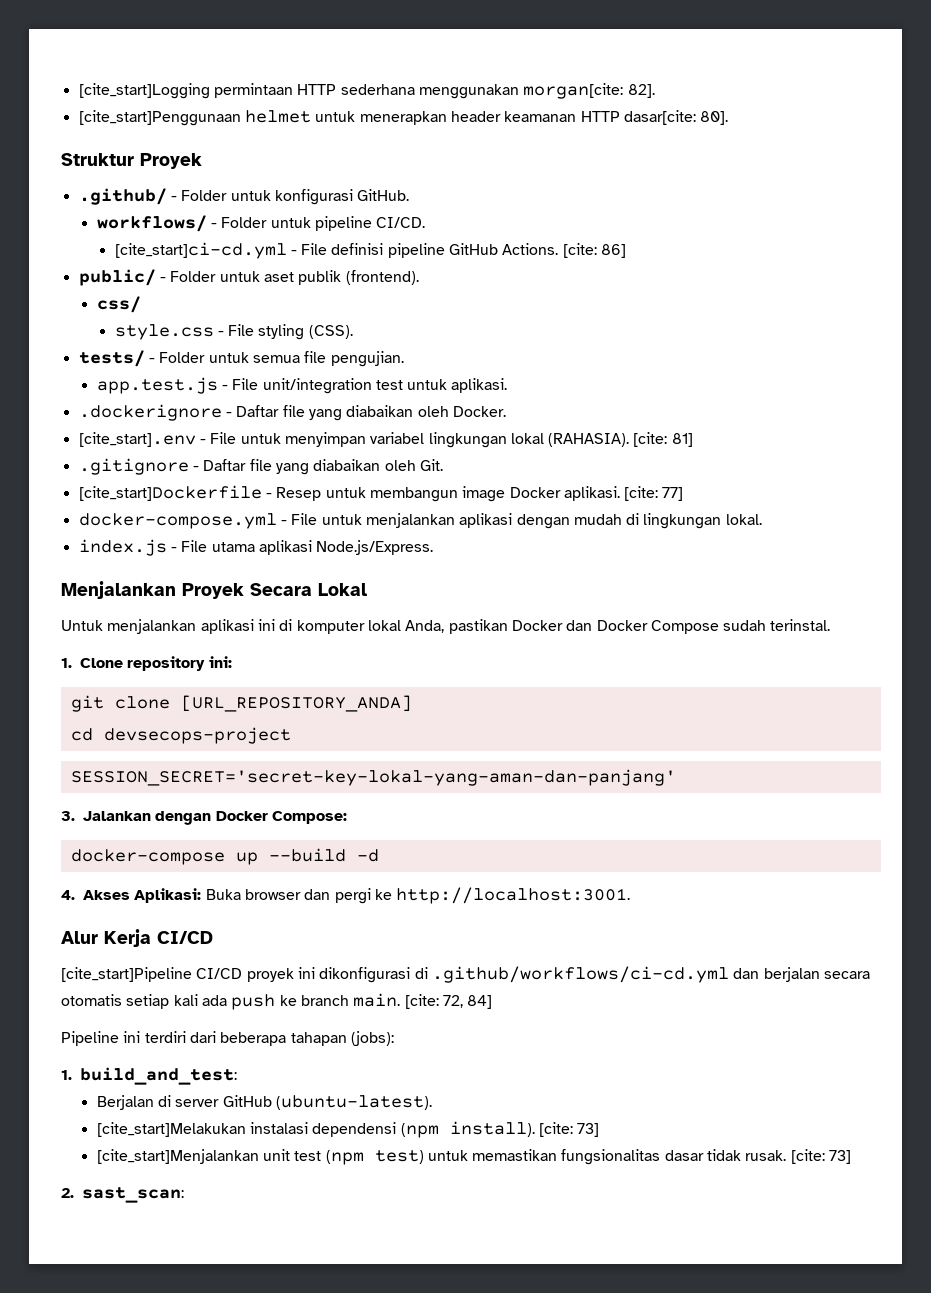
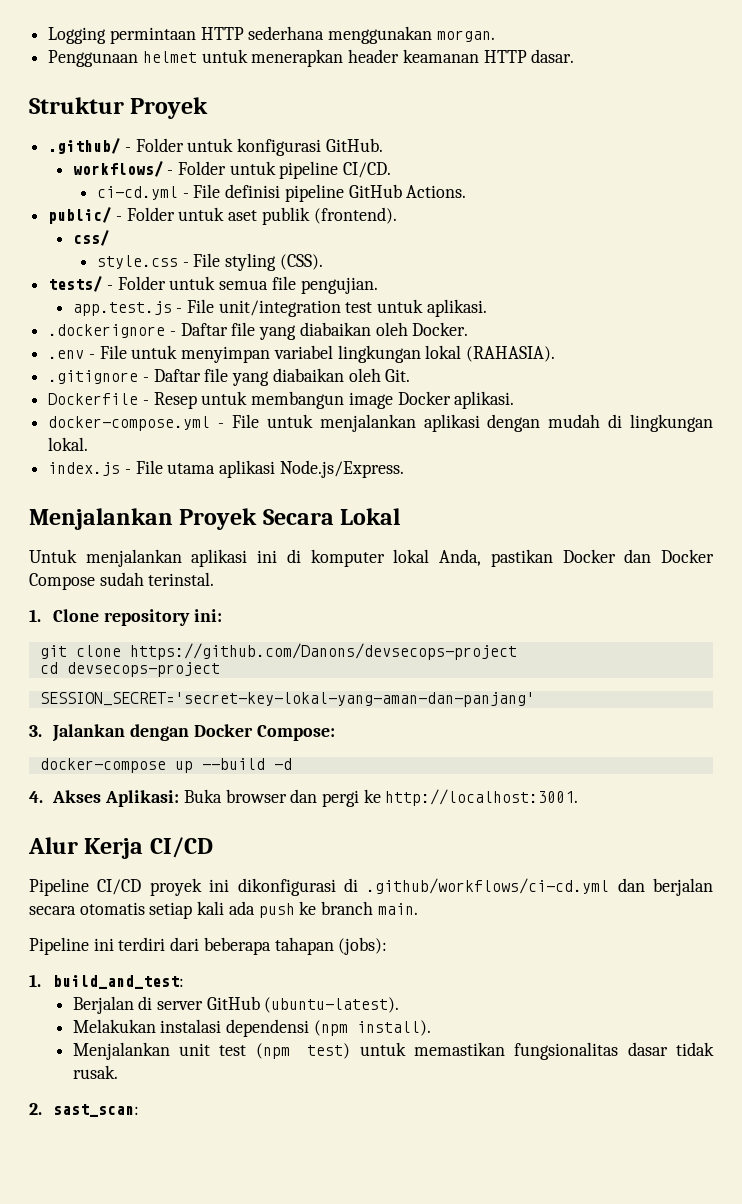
[78,83,210,99] [cite_start]Logging -> [48,27,107,44] Logging
[523,83,655,99] [78,110,241,126] morgan[cite: 82]. // [cite_start]Penggunaan -> [436,30,495,42] [48,50,139,67] morgan. // Penggunaan
[623,110,729,125] dasar[cite: 80]. -> [531,49,575,63] dasar.
[114,242,287,259] [cite_start]ci-cd.yml -> [96,186,178,200] ci-cd.yml
[562,243,627,258] [cite: 86] -> (467, 191) none
[78,432,196,447] [cite_start].env -> [48,350,85,359] .env
[633,432,693,447] [cite: 81] -> (556, 354) none
[78,485,262,501] [cite_start]Dockerfile -> [48,393,139,405] Dockerfile
[624,486,684,501] [cite: 77] -> (515, 400) none
[180,695,412,712] [URL_REPOSITORY_ANDA] -> [129,643,517,660] https://github.com/Danons/devsecops-project
[61,967,192,982] [cite_start]Pipeline -> [29,878,89,896] Pipeline
[404,994,493,1009] [cite: 72, 84] -> (418, 909) none
[96,1122,246,1137] [cite_start]Melakukan -> [72,1019,156,1033] Melakukan
[538,1122,600,1137] [96,1149,259,1164] [cite: 73] // [cite_start]Menjalankan -> [72,1042,170,1060] // Menjalankan
[790,1149,852,1164] [cite: 73] -> (118, 1072) none

